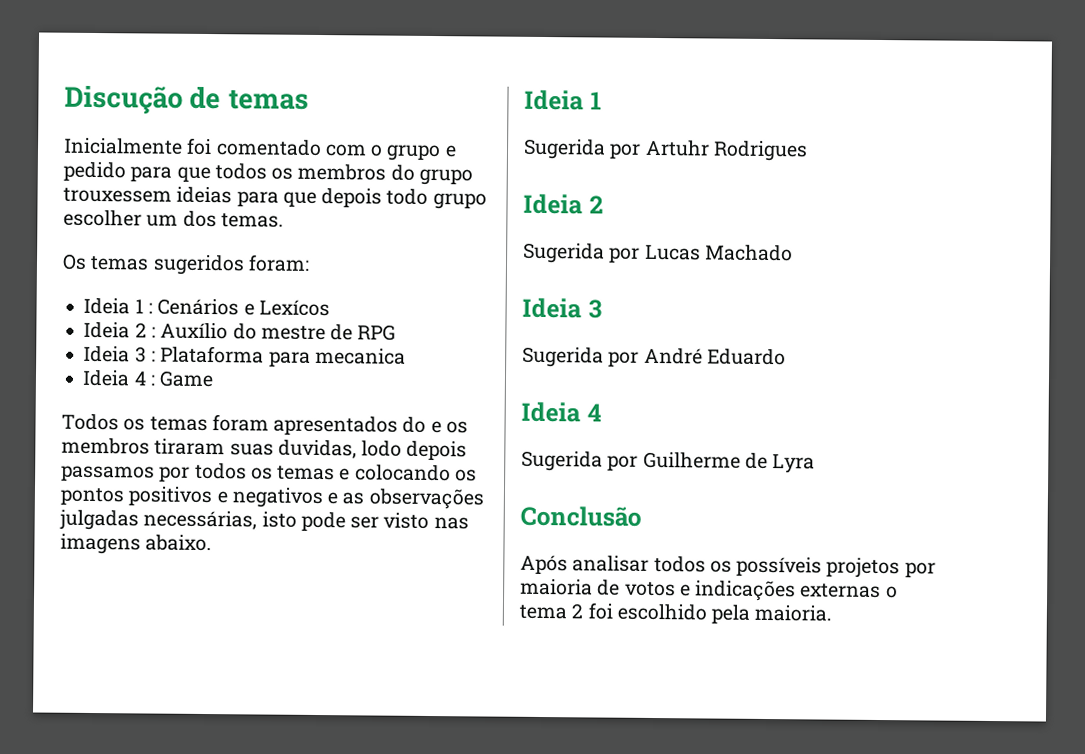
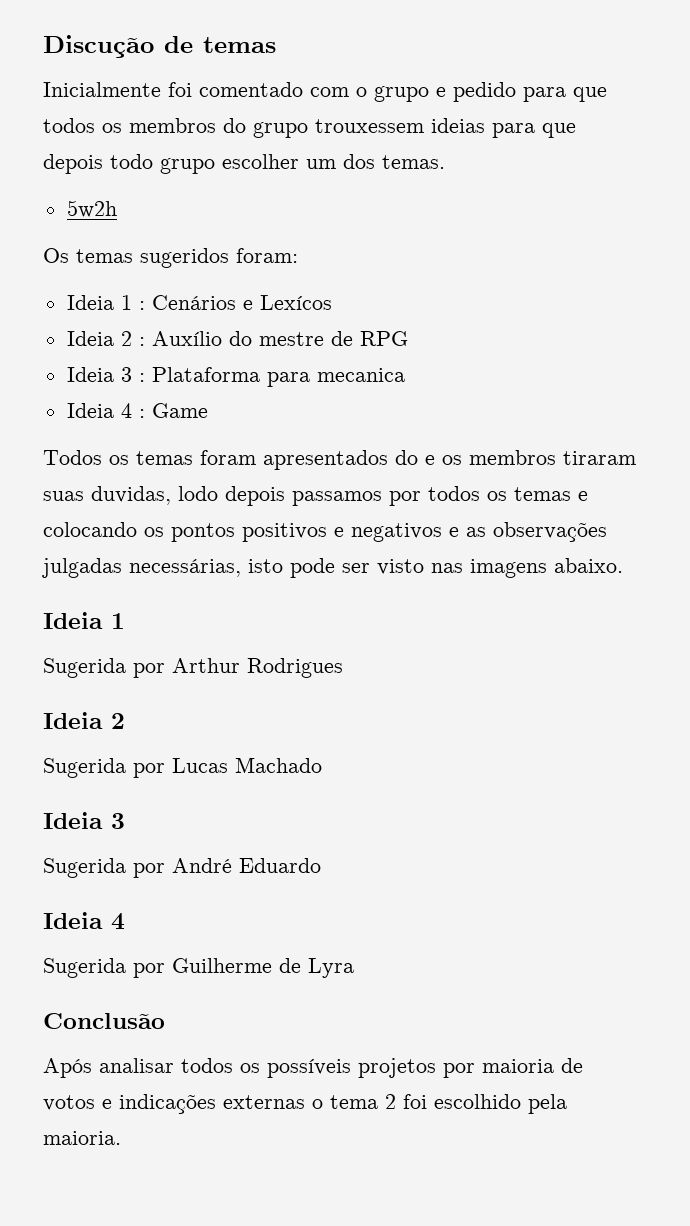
(284, 220) none -> [66,200,117,218] // 5w2h
[644,139,710,157] Artuhr -> [172,658,240,673] Arthur

